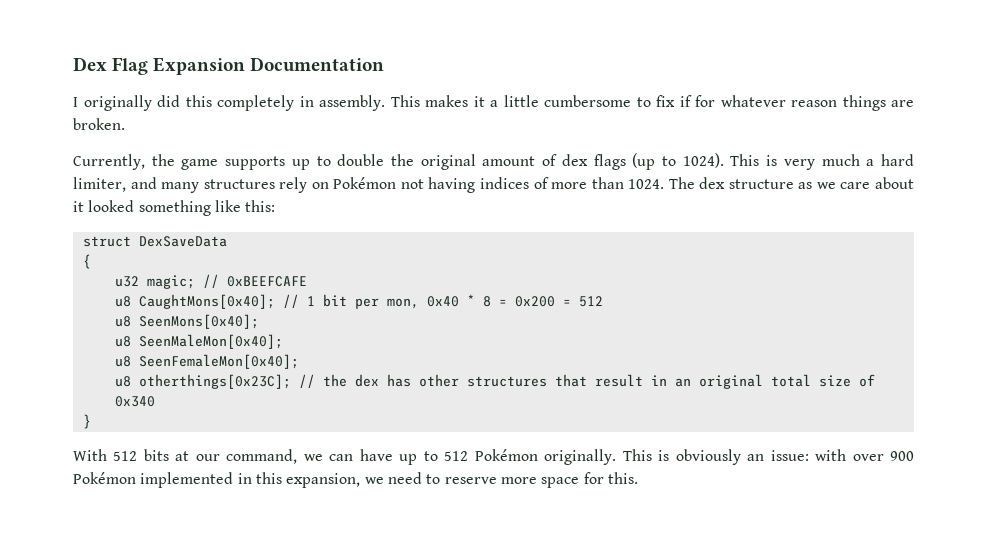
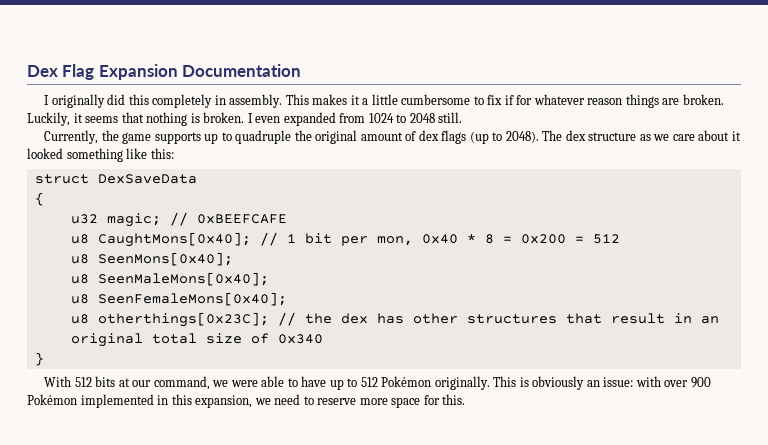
(125, 124) none -> [27,112,463,126] Luckily, it seems that nothing is broken. I even expanded from 1024 to 2048 still.
[337,154,385,166] double -> [235,130,292,144] quadruple
[682,153,914,170] [73,177,665,193] 1024). This is very much a hard limiter, and many structures rely on Pokémon not having indices of more than 1024. -> [505,131,539,143] 2048).
[138,334,283,349] [114,354,299,369] SeenMaleMon[0x40]; // u8 SeenFemaleMon[0x40]; -> [97,272,269,286] [70,292,287,306] SeenMaleMons[0x40]; // u8 SeenFemaleMons[0x40];
[329,454,354,461] can -> [230,376,298,387] were able to

